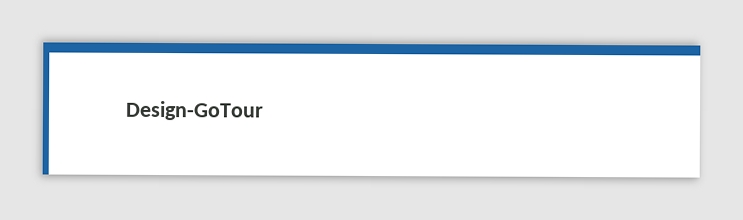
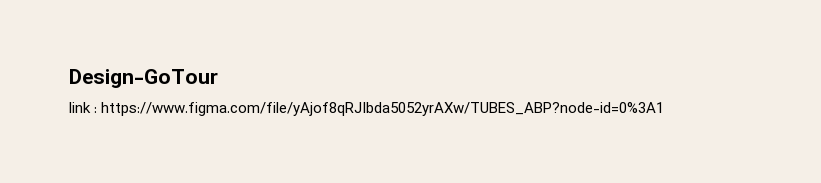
(264, 110) none -> [69,102,665,116] // link : https://www.figma.com/file/yAjof8qRJIbda5052yrAXw/TUBES_ABP?node-id=0%3A1

